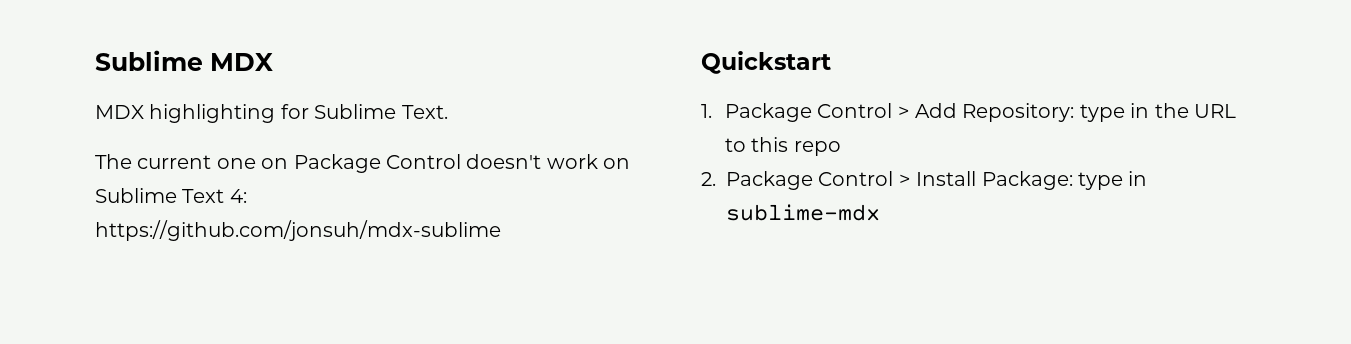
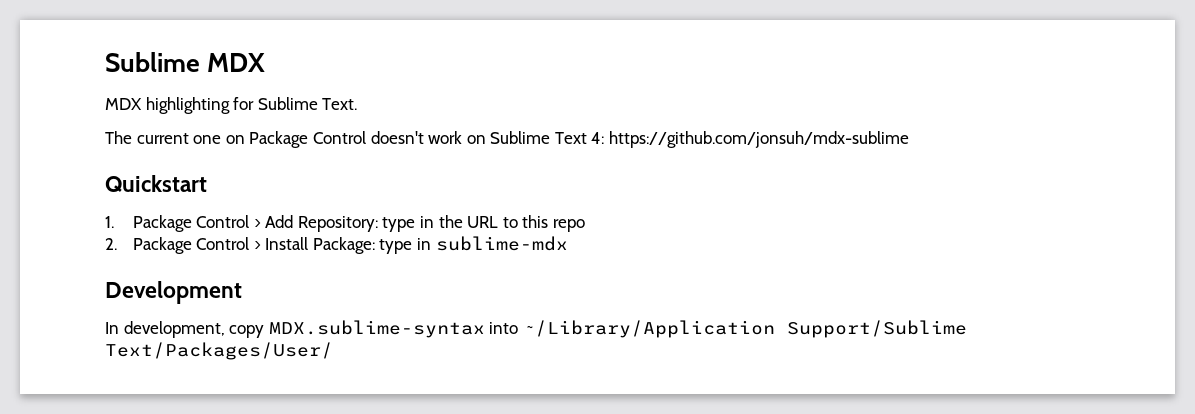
(880, 212) none -> [105,281,242,304] [105,320,967,338] [105,342,333,360] // Development // In development, copy MDX.sublime-syntax into ~/Library/Application Support/Sublime Text/Packages/User/

